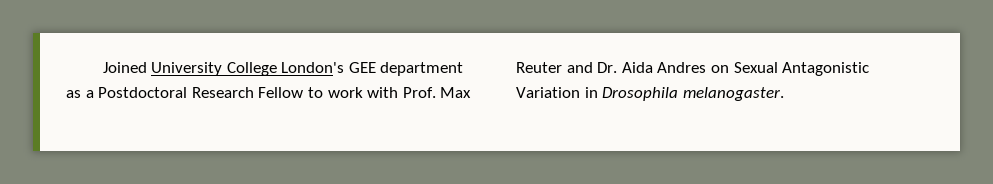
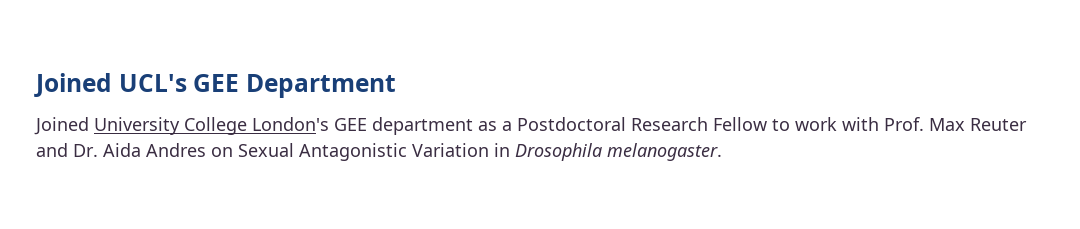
[102,62,147,73] Joined -> [34,73,396,98] [34,117,89,135] Joined UCL's GEE Department // Joined

